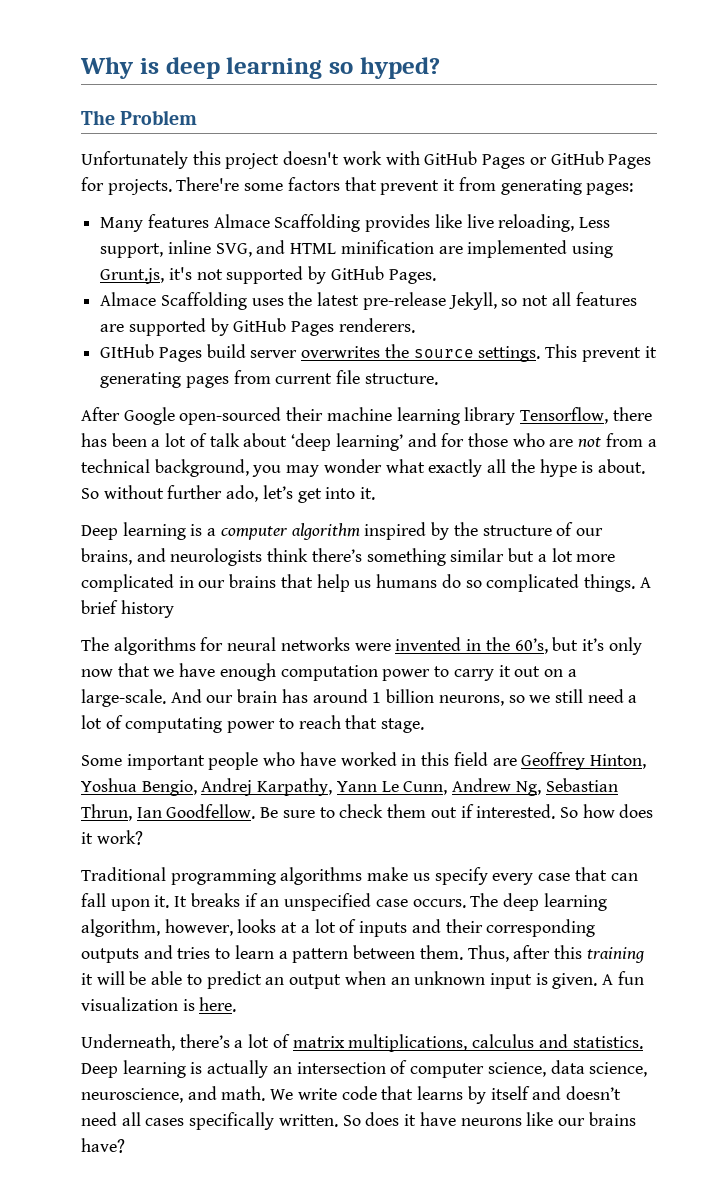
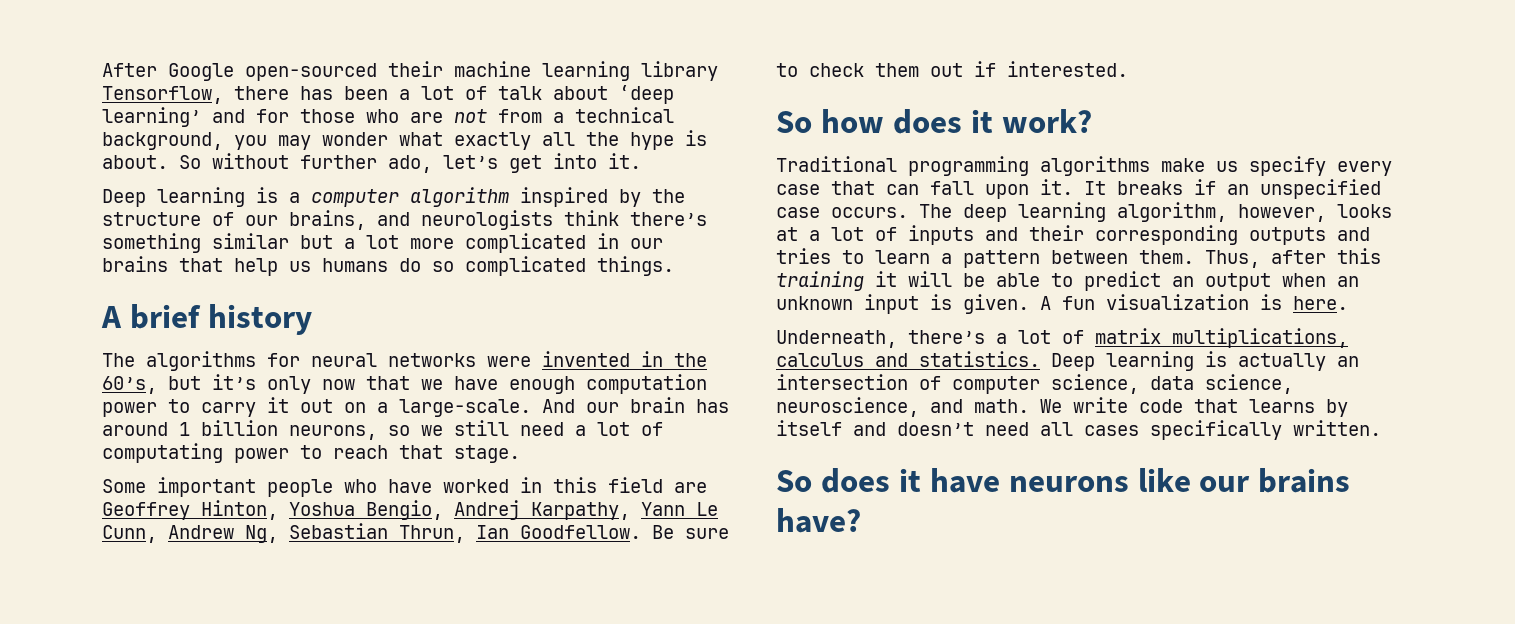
[80,57,440,79] [81,110,198,125] [81,151,652,169] [81,177,634,195] [100,214,611,232] [100,240,614,258] [100,266,436,284] [100,292,637,310] [100,318,415,336] [100,344,657,362] [100,370,438,388] Why is deep learning so hyped? // The Problem // Unfortunately this project doesn't work with GitHub Pages or GitHub Pages for projects. There're some factors that prevent it from generating pages: // Many features Almace Scaffolding provides like live reloading, Less support, inline SVG, and HTML minification are implemented using Grunt.js, it's not supported by GitHub Pages. // Almace Scaffolding uses the latest pre-release Jekyll, so not all features are supported by GitHub Pages renderers. // GItHub Pages build server overwrites the source settings. This prevent it generating pages from current file structure. // -> (102, 70) none
(635, 583) none -> (674, 266) //
(556, 811) none -> (1128, 69) //
(338, 1120) none -> (1381, 428) //

